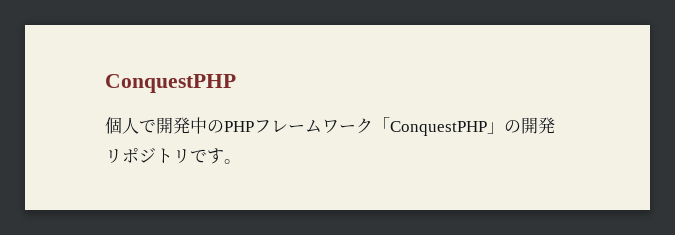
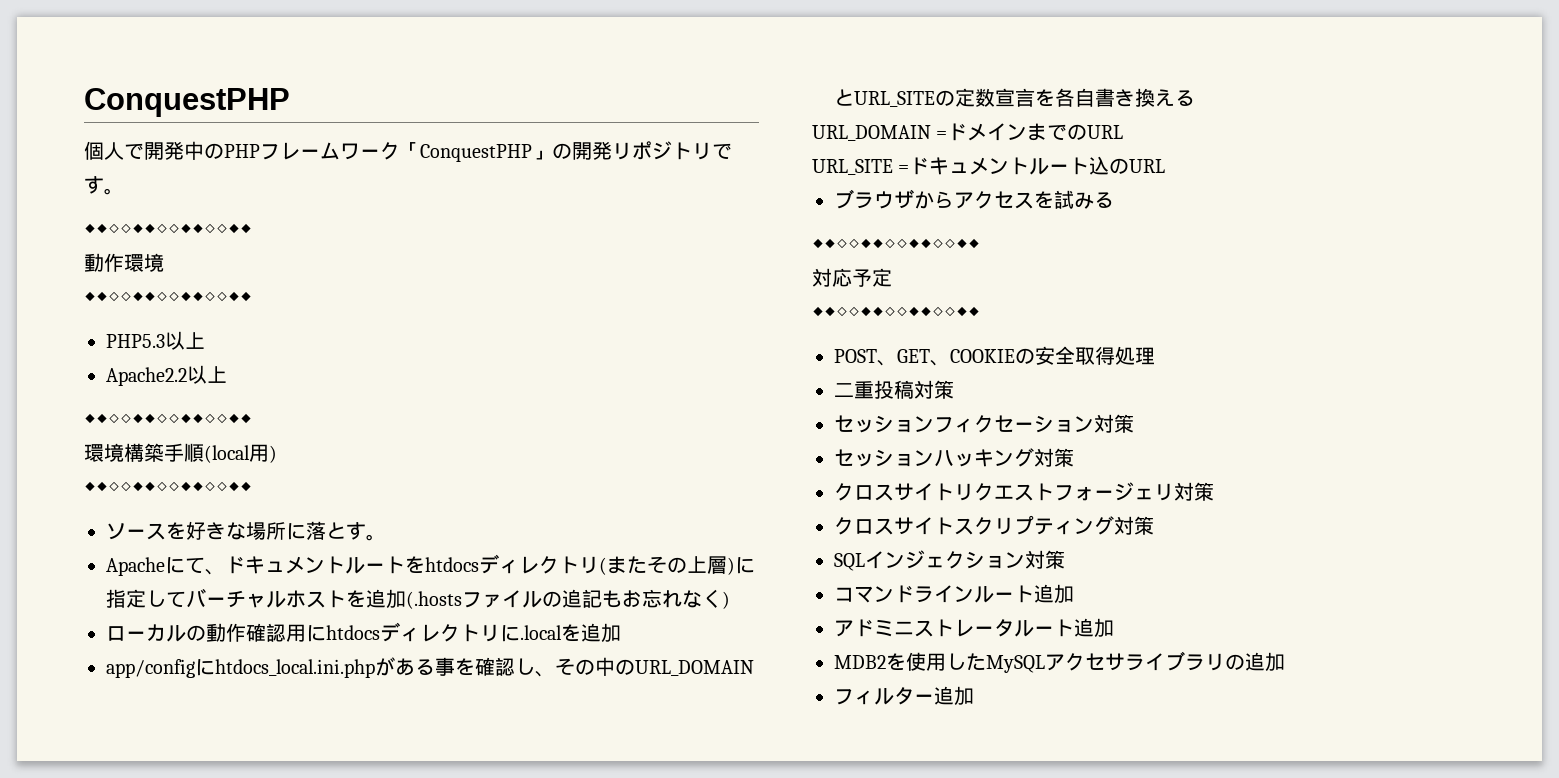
(241, 161) none -> [84,223,252,236] [84,253,164,272] [84,291,252,304] [106,331,205,350] [106,365,227,386] [84,413,252,426] [84,443,277,463] [84,481,252,494] [106,521,386,541] [106,554,755,576] [106,588,730,609] [106,622,621,643] [106,657,754,678] [834,88,1195,107] [812,123,1124,141] [812,156,1166,175] [834,189,1114,209] [812,238,980,251] [812,268,892,287] [812,306,980,319] [834,346,1155,366] [834,380,954,399] [834,414,1134,433] [834,448,1074,467] [834,482,1214,501] [834,515,1154,535] [834,550,1065,571] [834,584,1074,604] [834,618,1114,638] [834,651,1285,673] [834,686,974,706] // ◆◆◇◇◆◆◇◇◆◆◇◇◆◆ // 動作環境 // ◆◆◇◇◆◆◇◇◆◆◇◇◆◆ // PHP5.3以上 // Apache2.2以上 // ◆◆◇◇◆◆◇◇◆◆◇◇◆◆ // 環境構築手順(local用) // ◆◆◇◇◆◆◇◇◆◆◇◇◆◆ // ソースを好きな場所に落とす。 // Apacheにて、ドキュメントルートをhtdocsディレクトリ(またその上層)に指定してバーチャルホストを追加(.hostsファイルの追記もお忘れなく) // ローカルの動作確認用にhtdocsディレクトリに.localを追加 // app/configにhtdocs_local.ini.phpがある事を確認し、その中のURL_DOMAINとURL_SITEの定数宣言を各自書き換える // URL_DOMAIN =ドメインまでのURL // URL_SITE =ドキュメントルート込のURL // ブラウザからアクセスを試みる // ◆◆◇◇◆◆◇◇◆◆◇◇◆◆ // 対応予定 // ◆◆◇◇◆◆◇◇◆◆◇◇◆◆ // POST、GET、COOKIEの安全取得処理 // 二重投稿対策 // セッションフィクセーション対策 // セッションハッキング対策 // クロスサイトリクエストフォージェリ対策 // クロスサイトスクリプティング対策 // SQLインジェクション対策 // コマンドラインルート追加 // アドミニストレータルート追加 // MDB2を使用したMySQLアクセサライブラリの追加 // フィルター追加

